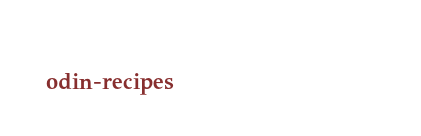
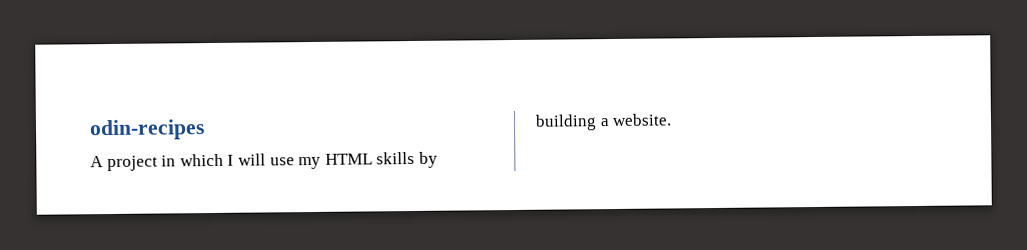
(174, 84) none -> [90,151,438,172] [535,113,673,131] // A project in which I will use my HTML skills by building a website.

